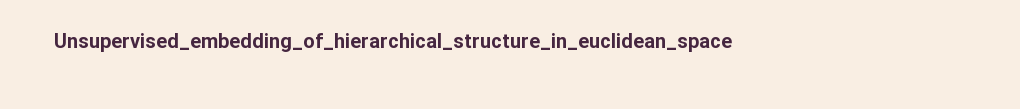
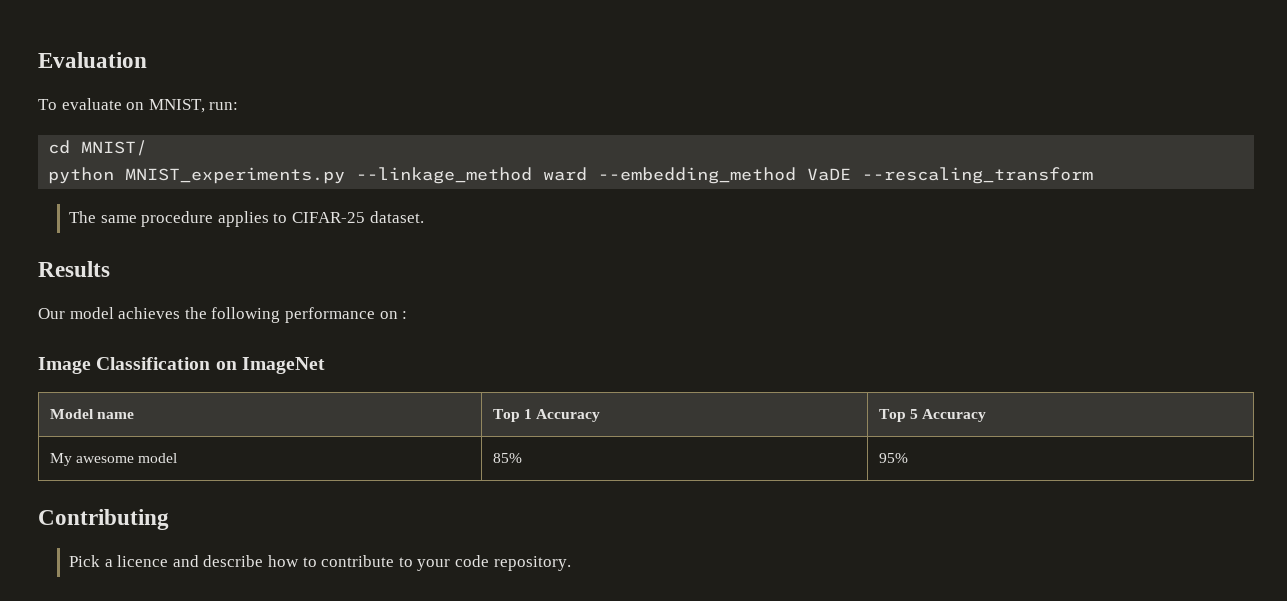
[54,33,732,52] Unsupervised_embedding_of_hierarchical_structure_in_euclidean_space -> [38,52,147,68] [38,98,239,113] [48,140,148,156] [48,167,1094,184] [69,211,424,227] [38,261,110,277] [38,307,408,323] [38,357,325,374] [50,409,135,419] [493,409,601,422] [879,409,987,422] [50,453,178,466] [493,453,523,463] [879,453,909,463] [38,509,169,530] [69,555,571,571] Evaluation // To evaluate on MNIST, run: // cd MNIST/ // python MNIST_experiments.py --linkage_method ward --embedding_method VaDE --rescaling_transform // The same procedure applies to CIFAR-25 dataset. // Results // Our model achieves the following performance on : // Image Classification on ImageNet // Model name | Top 1 Accuracy | Top 5 Accuracy // My awesome model | 85% | 95% // Contributing // Pick a licence and describe how to contribute to your code repository.

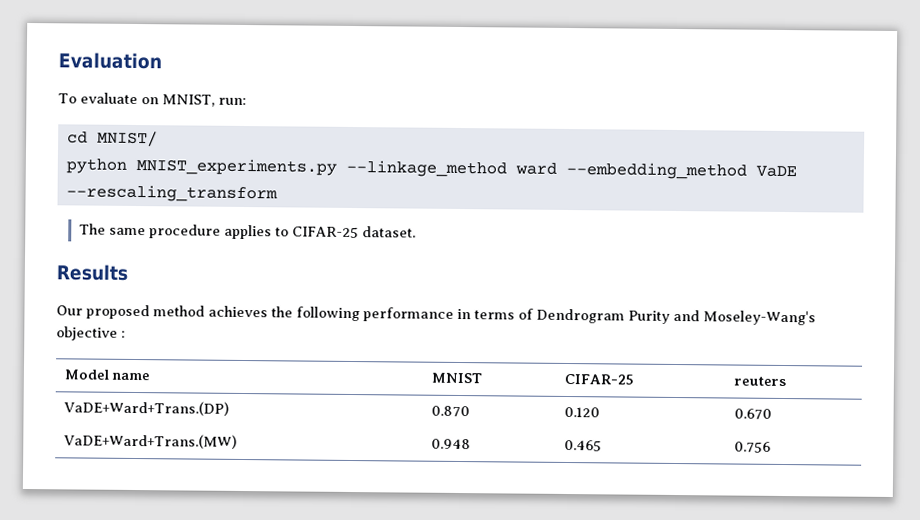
[69,307,114,319] model -> [86,304,205,320] proposed method
[379,311,408,319] [38,357,325,374] [50,409,135,419] [493,409,601,422] [879,409,987,422] [50,453,178,466] [493,453,523,463] [879,453,909,463] [38,509,169,530] [69,555,571,571] on : // Image Classification on ImageNet // Model name | Top 1 Accuracy | Top 5 Accuracy // My awesome model | 85% | 95% // Contributing // Pick a licence and describe how to contribute to your code repository. -> [457,308,816,326] [56,326,126,341] [63,369,150,381] [430,372,482,384] [563,373,634,385] [733,376,786,387] [62,400,229,416] [430,405,470,418] [563,406,600,418] [733,408,772,420] [62,433,237,449] [430,438,471,450] [563,439,602,452] [733,441,771,453] in terms of Dendrogram Purity and Moseley-Wang's objective : // Model name | MNIST | CIFAR-25 | reuters // VaDE+Ward+Trans.(DP) | 0.870 | 0.120 | 0.670 // VaDE+Ward+Trans.(MW) | 0.948 | 0.465 | 0.756

